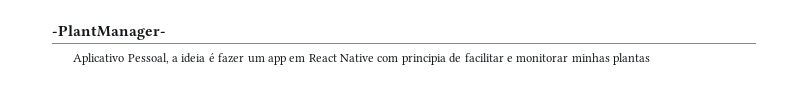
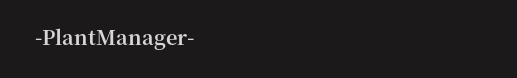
[73,53,651,65] // Aplicativo Pessoal, a ideia é fazer um app em React Native com principia de facilitar e monitorar minhas plantas -> (194, 39) none

